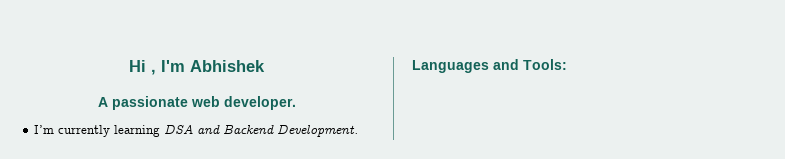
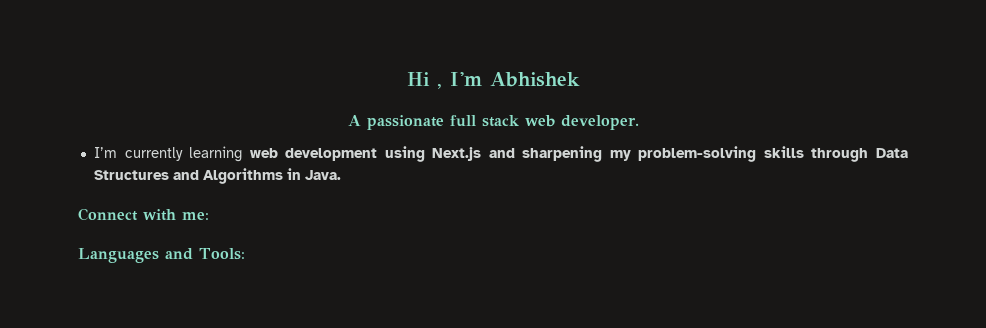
(188, 103) none -> [449,115,519,127] full stack
[164,124,359,137] DSA and Backend Development. -> [249,146,908,162] [93,168,341,184] [78,208,209,221] web development using Next.js and sharpening my problem-solving skills through Data Structures and Algorithms in Java. // Connect with me:

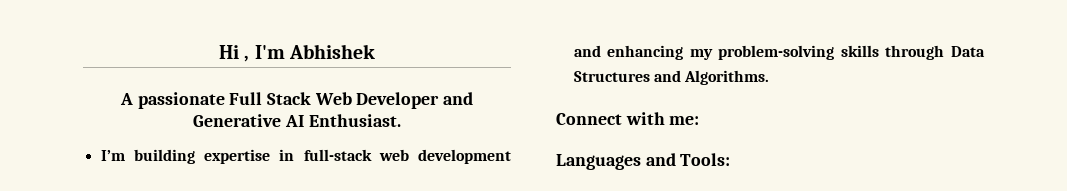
[449,115,639,130] [93,146,603,162] full stack web developer. // I’m currently learning web development using Next.js and sharpening -> [229,92,474,109] [193,114,401,127] [100,149,512,164] [573,45,684,60] Full Stack Web Developer and Generative AI Enthusiast. // I’m building expertise in full-stack web development and enhancing
[202,168,341,184] Algorithms in Java. -> [684,70,770,85] Algorithms.

